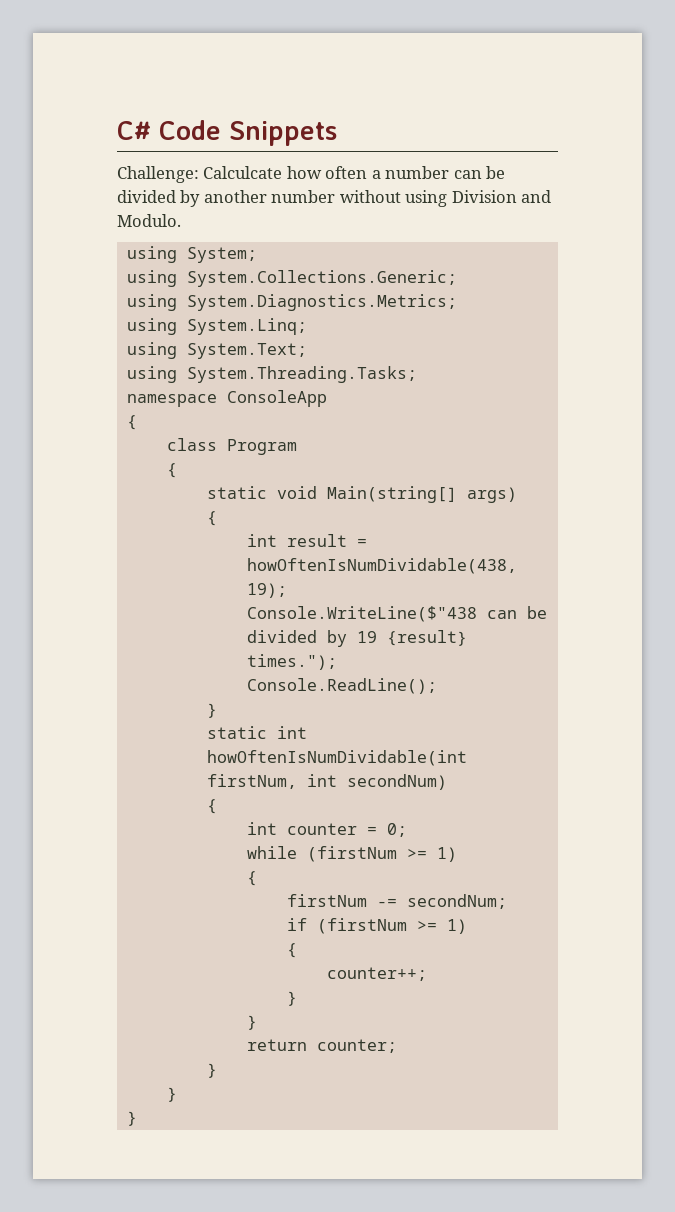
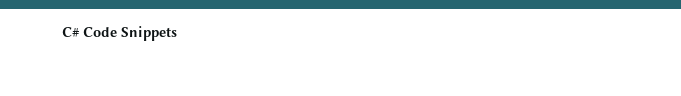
[117,166,506,183] [117,190,552,207] [117,214,181,227] [126,246,257,263] [126,270,457,287] [126,294,457,311] [126,318,307,335] [126,342,307,359] [126,366,417,383] [126,390,327,407] [126,415,137,430] [166,438,297,455] [166,463,177,478] [206,486,517,503] [206,511,217,526] [246,534,367,547] [246,558,517,574] [246,583,287,598] [246,606,547,622] [246,630,467,647] [246,654,337,670] [246,678,437,694] [206,703,217,718] [206,726,307,739] [206,750,467,766] [206,774,447,790] [206,799,217,814] [246,822,407,837] [246,846,457,862] [246,871,257,886] [286,894,507,909] [286,918,467,934] [286,943,297,958] [326,967,427,981] [286,991,297,1006] [246,1015,257,1030] [246,1039,397,1053] [206,1063,217,1078] [166,1087,177,1102] [126,1111,137,1126] // Challenge: Calculcate how often a number can be divided by another number without using Division and Modulo. // using System; // using System.Collections.Generic; // using System.Diagnostics.Metrics; // using System.Linq; // using System.Text; // using System.Threading.Tasks; // namespace ConsoleApp // { // class Program // { // static void Main(string[] args) // { // int result = howOftenIsNumDividable(438, 19); // Console.WriteLine($"438 can be divided by 19 {result} times."); // Console.ReadLine(); // } // static int howOftenIsNumDividable(int firstNum, int secondNum) // { // int counter = 0; // while (firstNum >= 1) // { // firstNum -= secondNum; // if (firstNum >= 1) // { // counter++; // } // } // return counter; // } // } // } -> (177, 33) none

